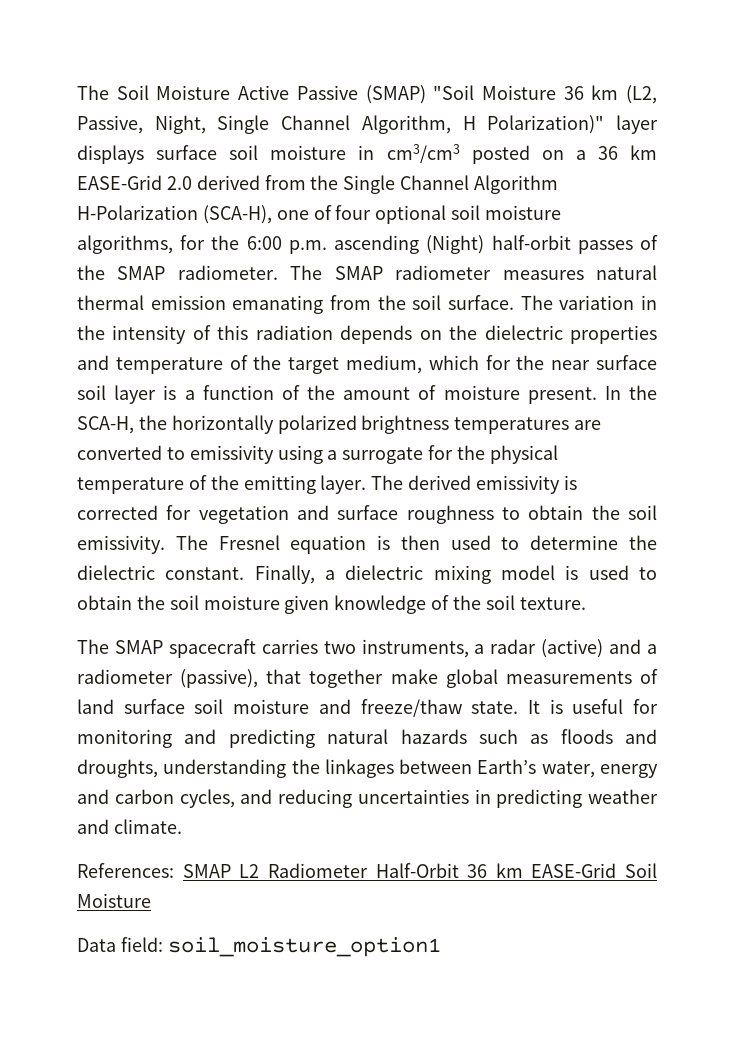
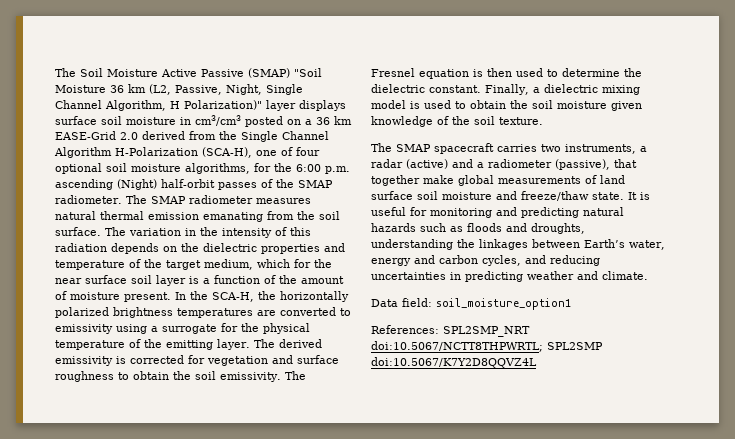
[77,863,657,878] [77,893,151,908] [77,937,441,957] References: SMAP L2 Radiometer Half-Orbit 36 km EASE-Grid Soil Moisture // Data field: soil_moisture_option1 -> [371,298,571,310] [371,325,530,337] [371,341,603,352] [371,357,537,368] Data field: soil_moisture_option1 // References: SPL2SMP_NRT doi:10.5067/NCTT8THPWRTL; SPL2SMP doi:10.5067/K7Y2D8QQVZ4L

